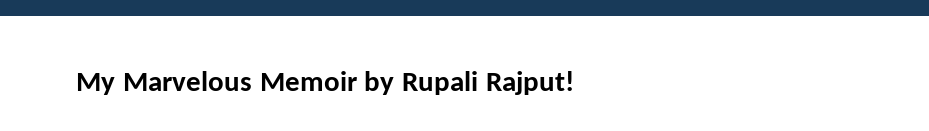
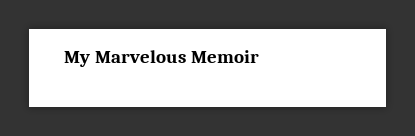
[364,71,575,95] by Rupali Rajput! -> (259, 56) none

